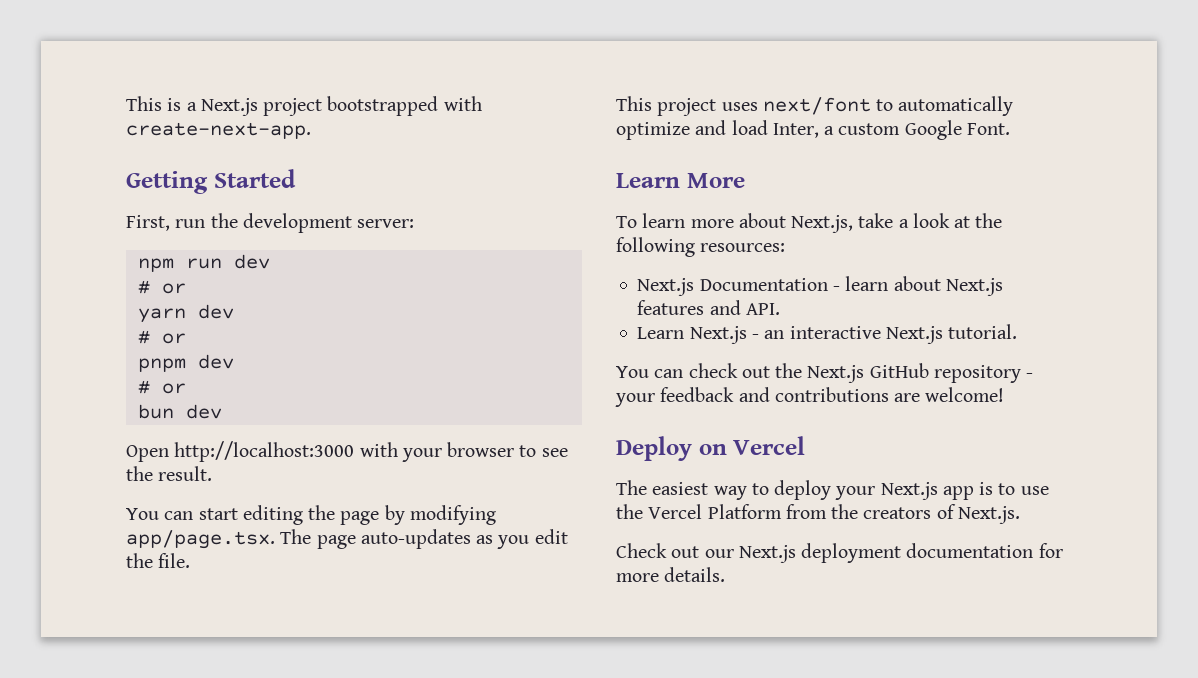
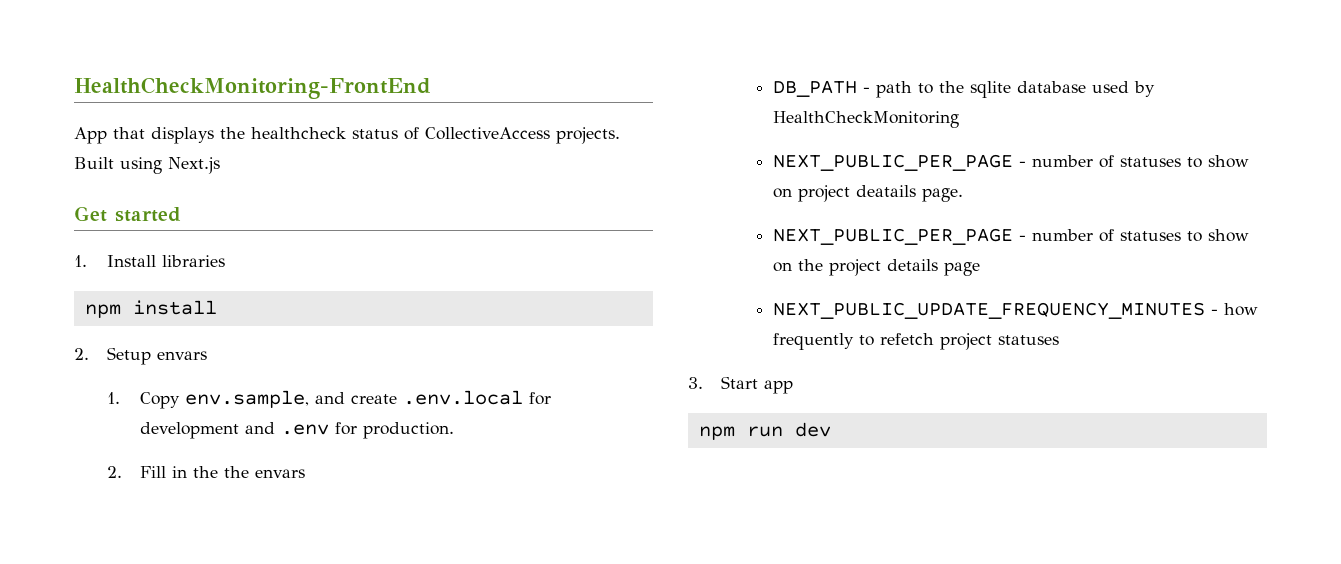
[126,96,482,116] [126,122,311,139] [126,169,296,194] [126,213,415,233] [137,254,270,272] [137,280,186,294] [137,304,234,323] [137,330,186,344] [137,354,234,372] [137,380,186,394] [137,404,222,419] [126,441,568,462] [126,466,213,481] [126,505,496,525] [126,529,568,549] [126,553,191,568] [616,96,1014,116] [616,120,1010,140] [616,173,745,188] [616,213,1003,233] [616,237,786,257] [637,276,1003,296] [637,300,780,315] [637,324,1018,344] [616,363,1034,383] [615,387,1005,407] [616,436,806,461] [616,480,1049,500] [616,504,1020,524] [616,543,1063,563] [616,567,726,582] This is a Next.js project bootstrapped with create-next-app. // Getting Started // First, run the development server: // npm run dev // # or // yarn dev // # or // pnpm dev // # or // bun dev // Open http://localhost:3000 with your browser to see the result. // You can start editing the page by modifying app/page.tsx. The page auto-updates as you edit the file. // This project uses next/font to automatically optimize and load Inter, a custom Google Font. // Learn More // To learn more about Next.js, take a look at the following resources: // Next.js Documentation - learn about Next.js features and API. // Learn Next.js - an interactive Next.js tutorial. // You can check out the Next.js GitHub repository - your feedback and contributions are welcome! // Deploy on Vercel // The easiest way to deploy your Next.js app is to use the Vercel Platform from the creators of Next.js. // Check out our Next.js deployment documentation for more details. -> [74,77,431,99] [74,127,620,144] [74,157,220,174] [74,206,181,222] [74,255,225,267] [84,300,217,318] [74,347,207,365] [106,390,551,409] [139,422,454,439] [106,466,305,478] [772,80,1155,98] [772,111,959,128] [772,154,1249,171] [772,185,963,202] [772,228,1249,245] [772,259,980,276] [772,302,1258,319] [772,333,1059,350] [688,376,793,394] [698,422,831,440] HealthCheckMonitoring-FrontEnd // App that displays the healthcheck status of CollectiveAccess projects. Built using Next.js // Get started // 1. Install libraries // npm install // 2. Setup envars // 1. Copy env.sample, and create .env.local for development and .env for production. // 2. Fill in the the envars // DB_PATH - path to the sqlite database used by HealthCheckMonitoring // NEXT_PUBLIC_PER_PAGE - number of statuses to show on project deatails page. // NEXT_PUBLIC_PER_PAGE - number of statuses to show on the project details page // NEXT_PUBLIC_UPDATE_FREQUENCY_MINUTES - how frequently to refetch project statuses // 3. Start app // npm run dev

